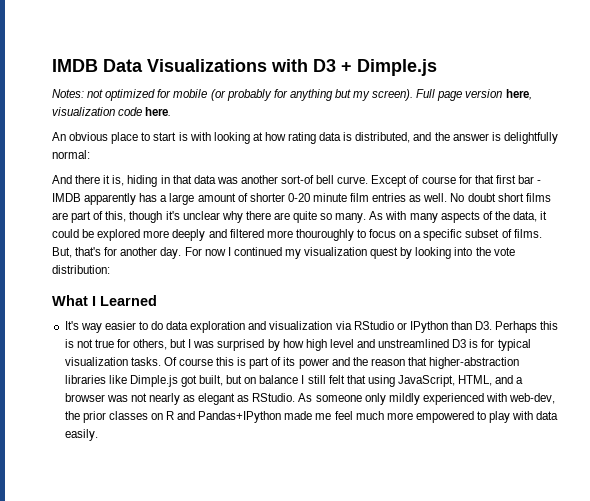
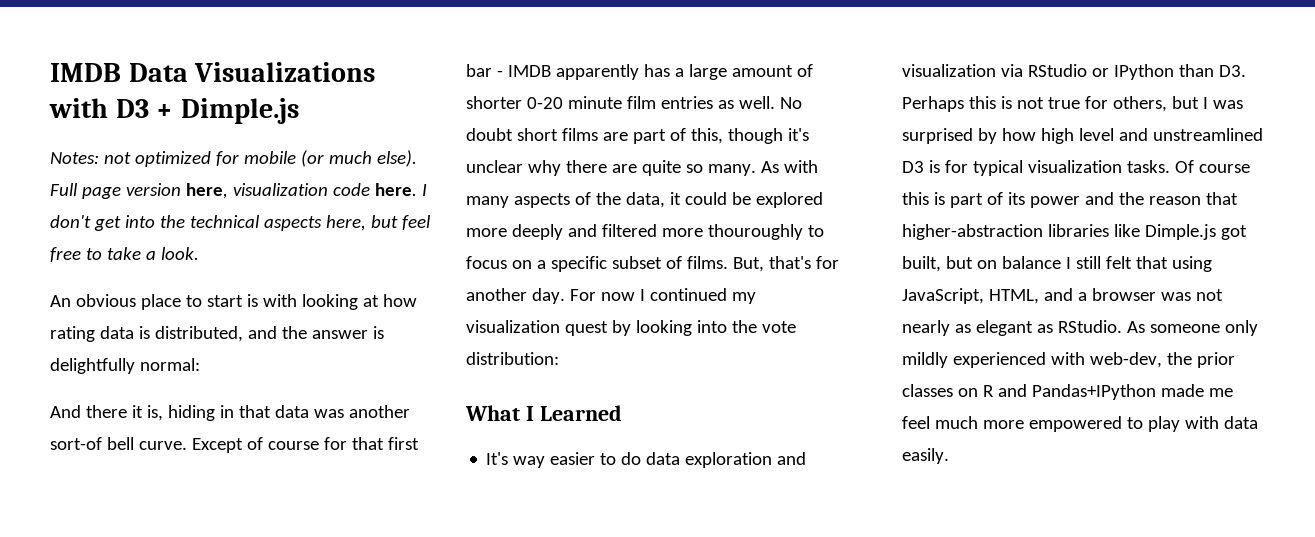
[226,89,414,101] probably for anything but my screen). -> [328,150,417,167] much else).
(172, 111) none -> [421,184,427,196] [50,215,431,231] [50,247,199,262] I don't get into the technical aspects here, but feel free to take a look.

